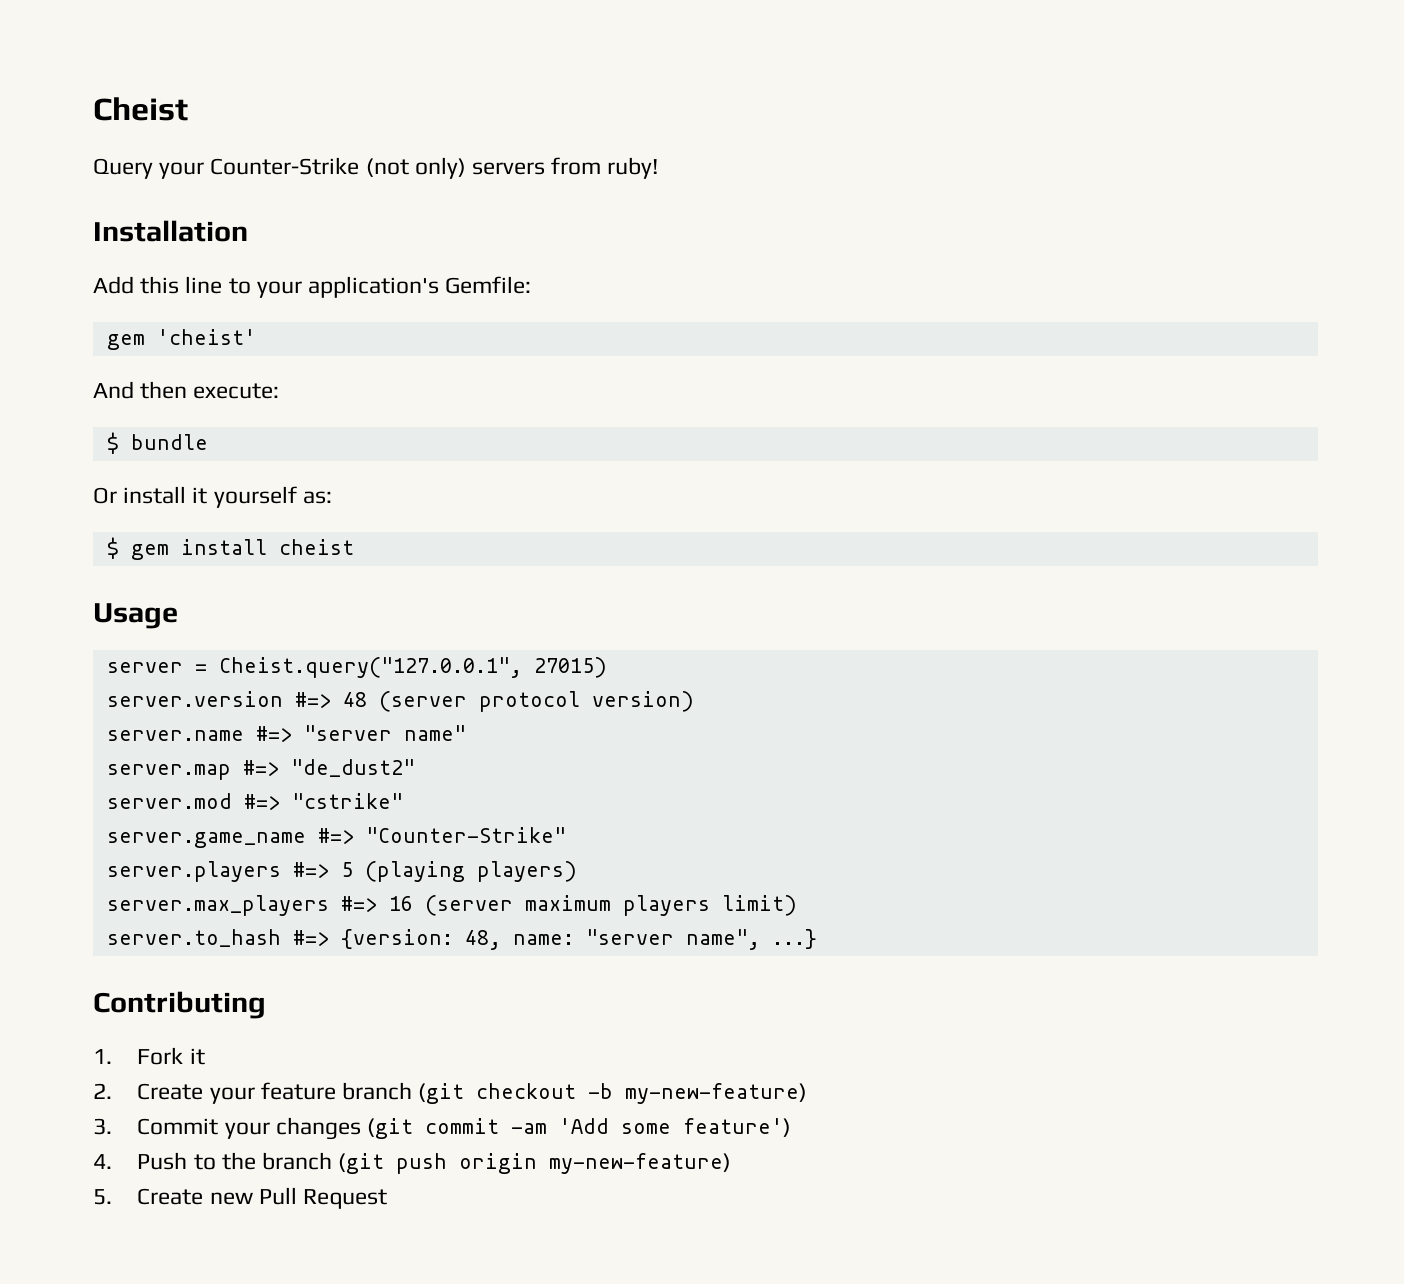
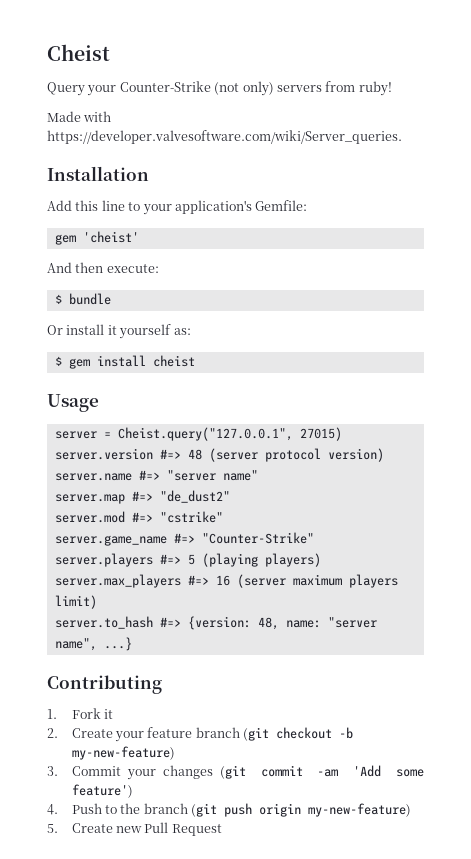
(659, 168) none -> [47,111,112,122] [47,130,402,144] // Made with https://developer.valvesoftware.com/wiki/Server_queries.

